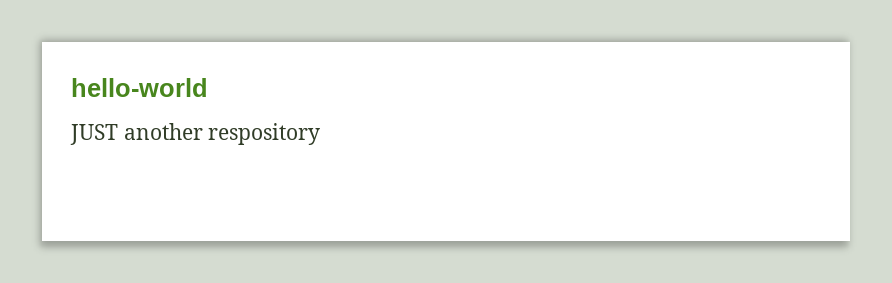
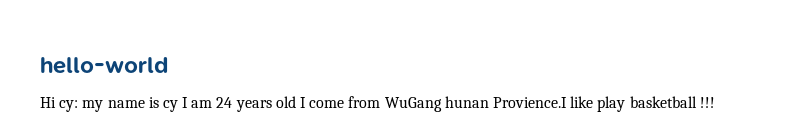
[70,123,321,145] JUST another respository -> [40,96,715,112] Hi cy: my name is cy I am 24 years old I come from WuGang hunan Provience.I like play basketball !!!

